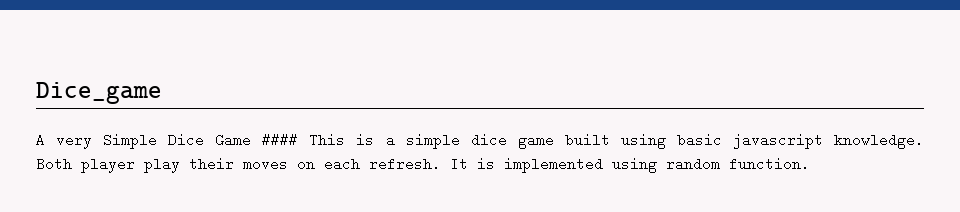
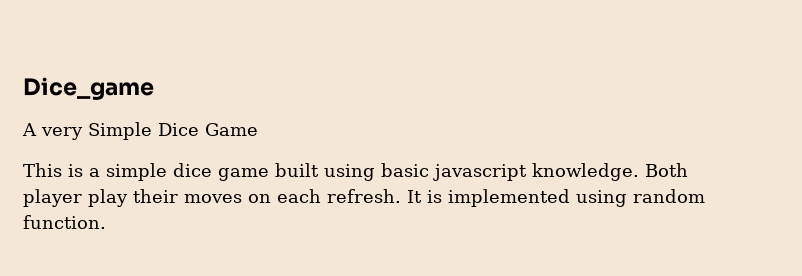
[262,133,299,147] #### -> (258, 129) //

